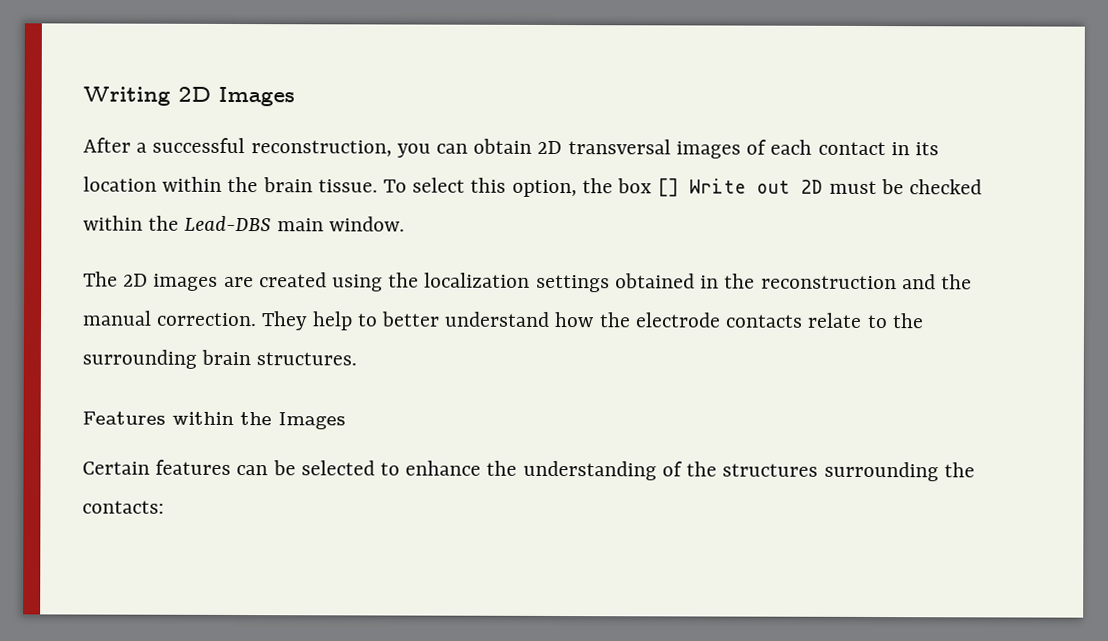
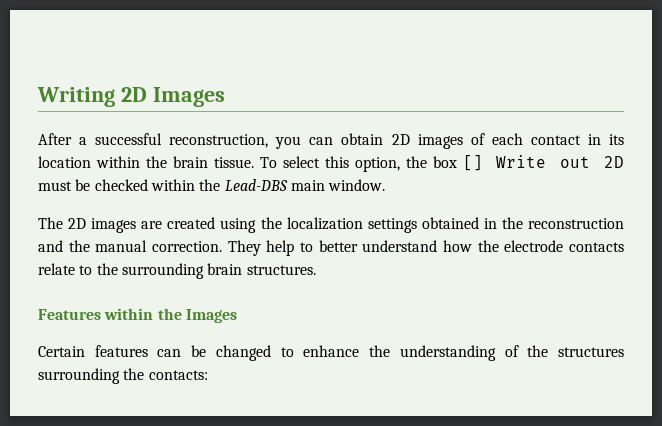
[567,139,671,155] transversal -> (410, 139) none
[300,460,375,476] selected -> [215,345,271,361] changed

